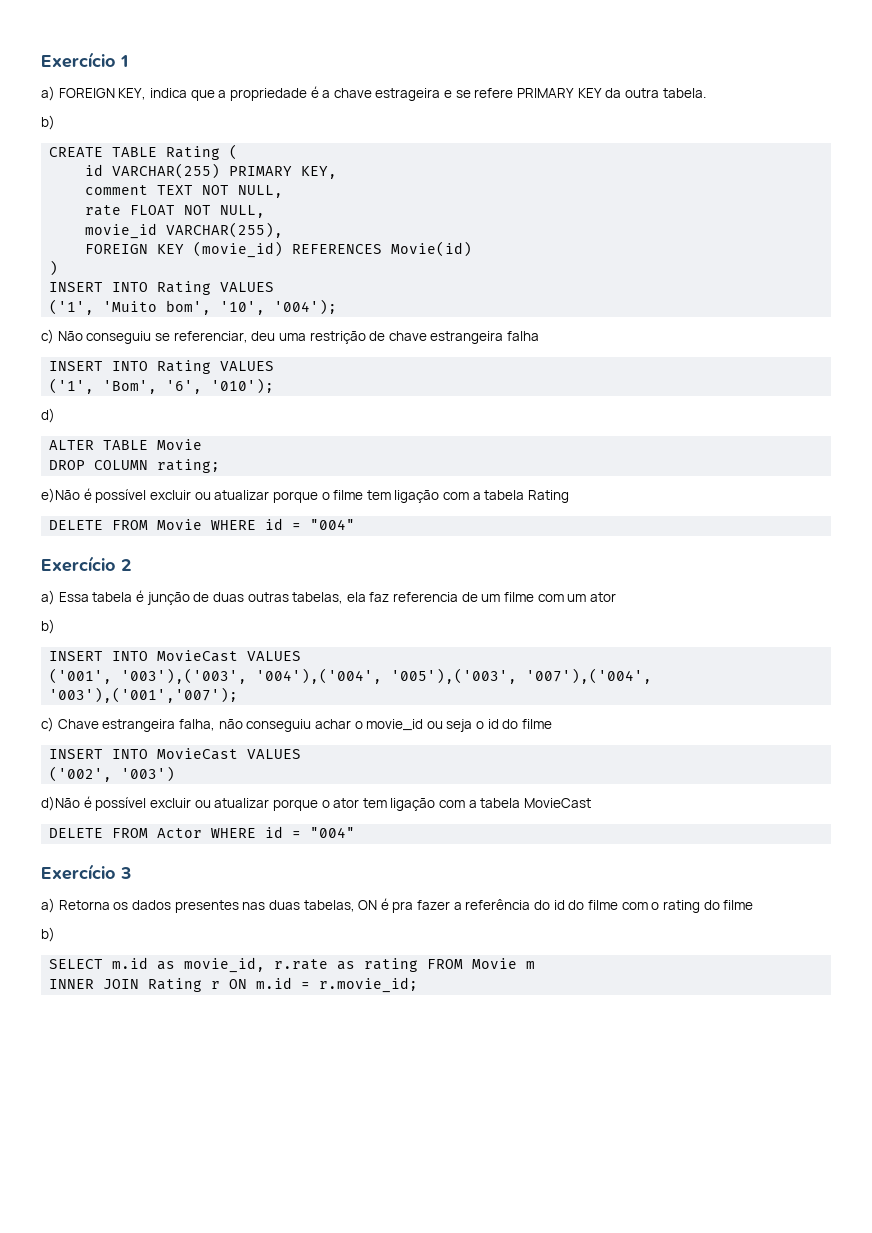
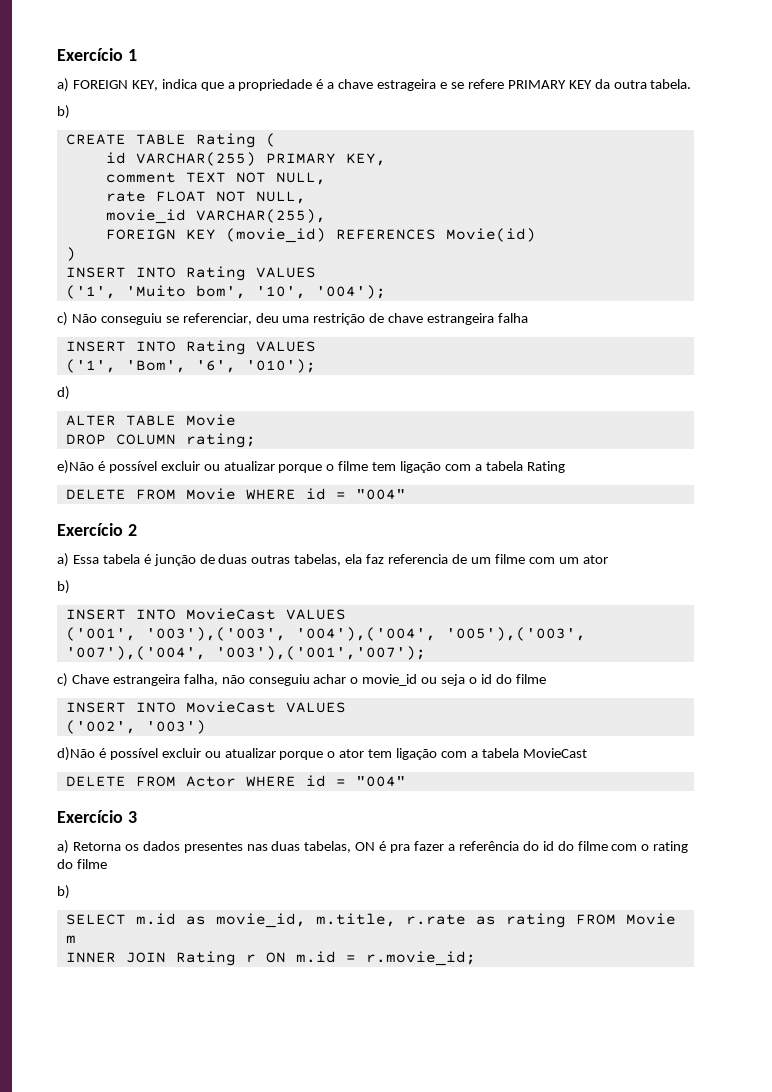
(266, 965) none -> [315,913,396,927] m.title,

